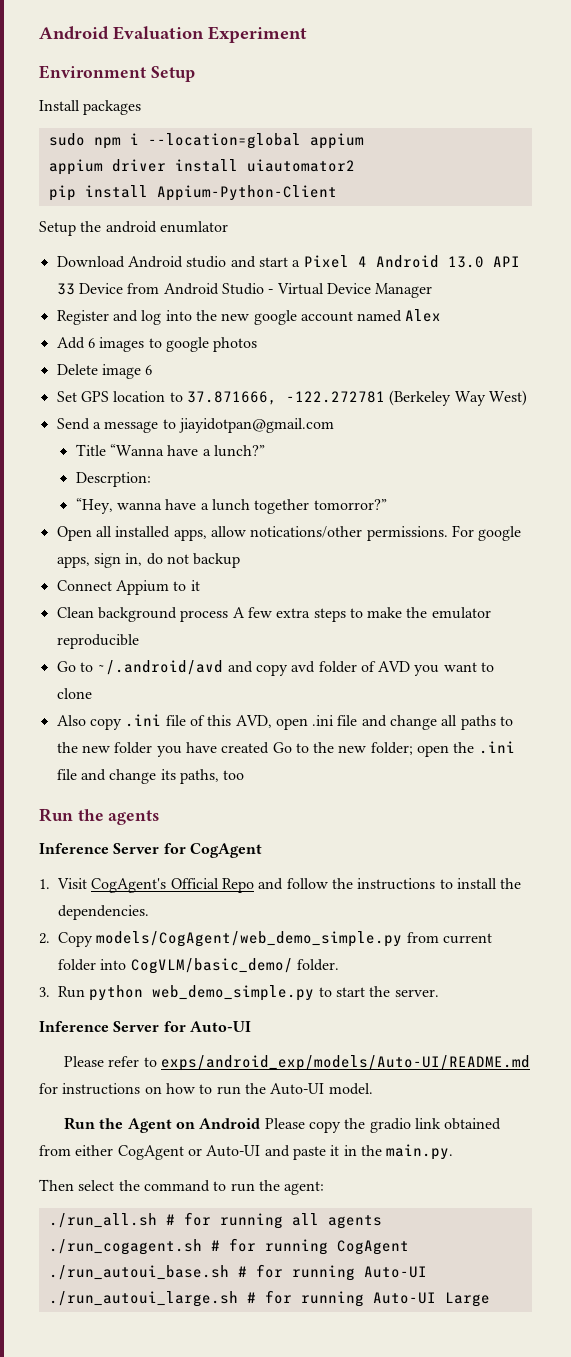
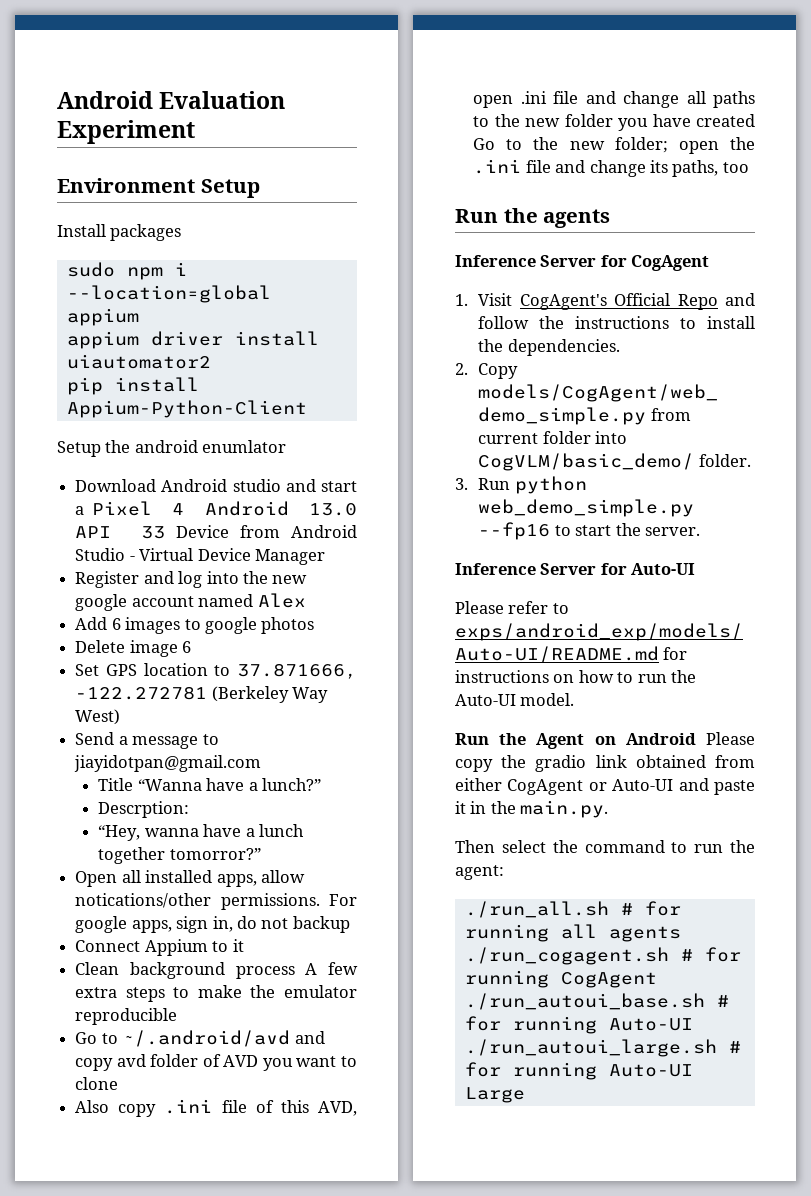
(315, 993) none -> [478,522,551,540] --fp16

